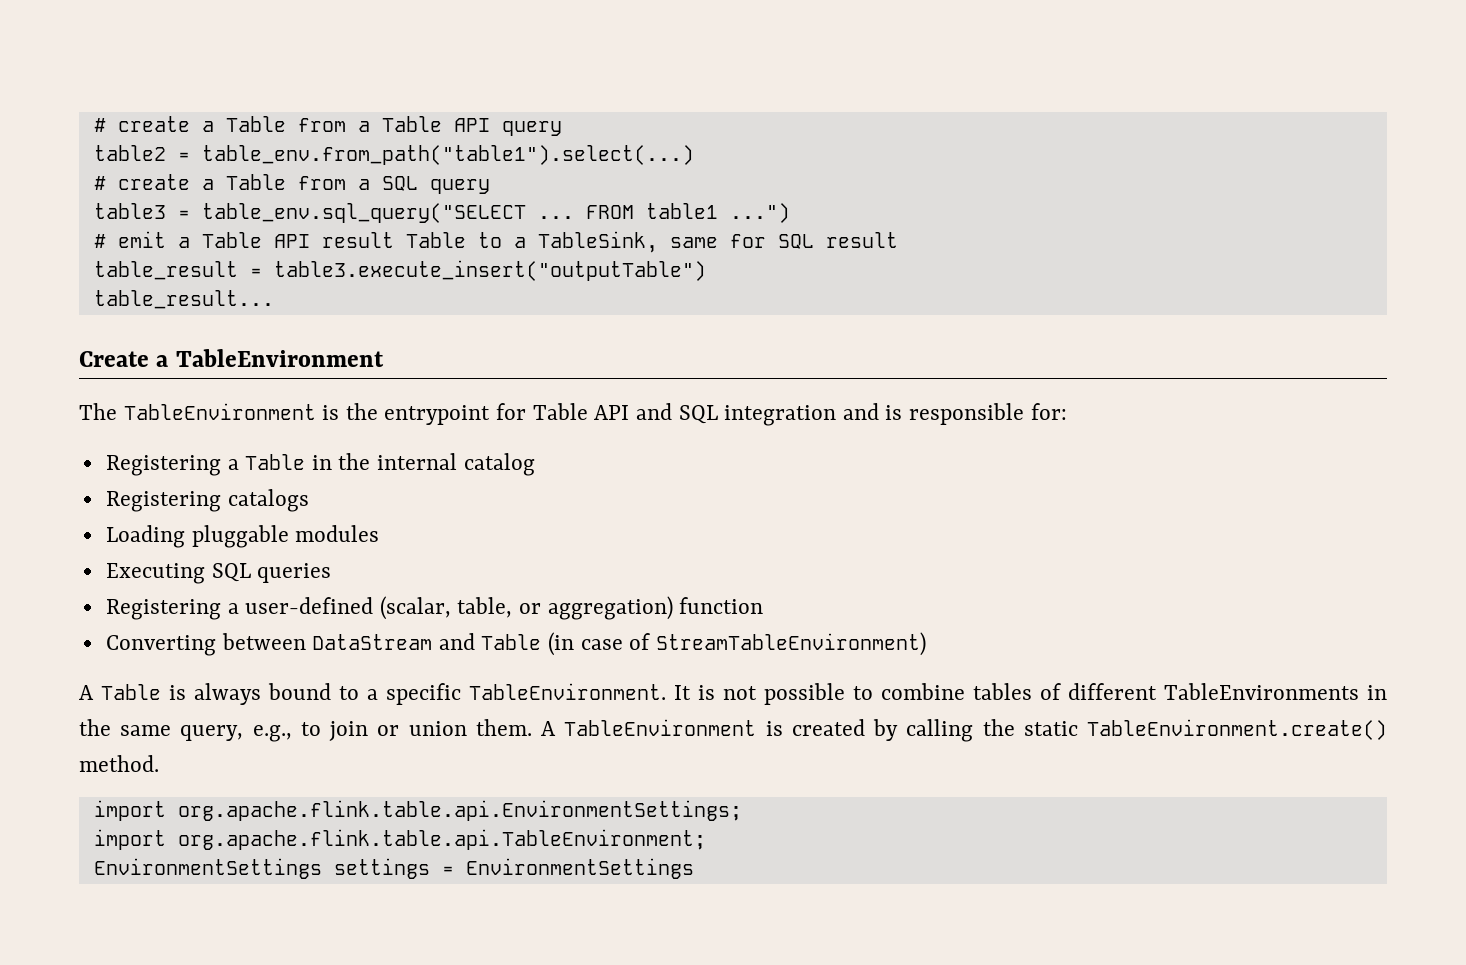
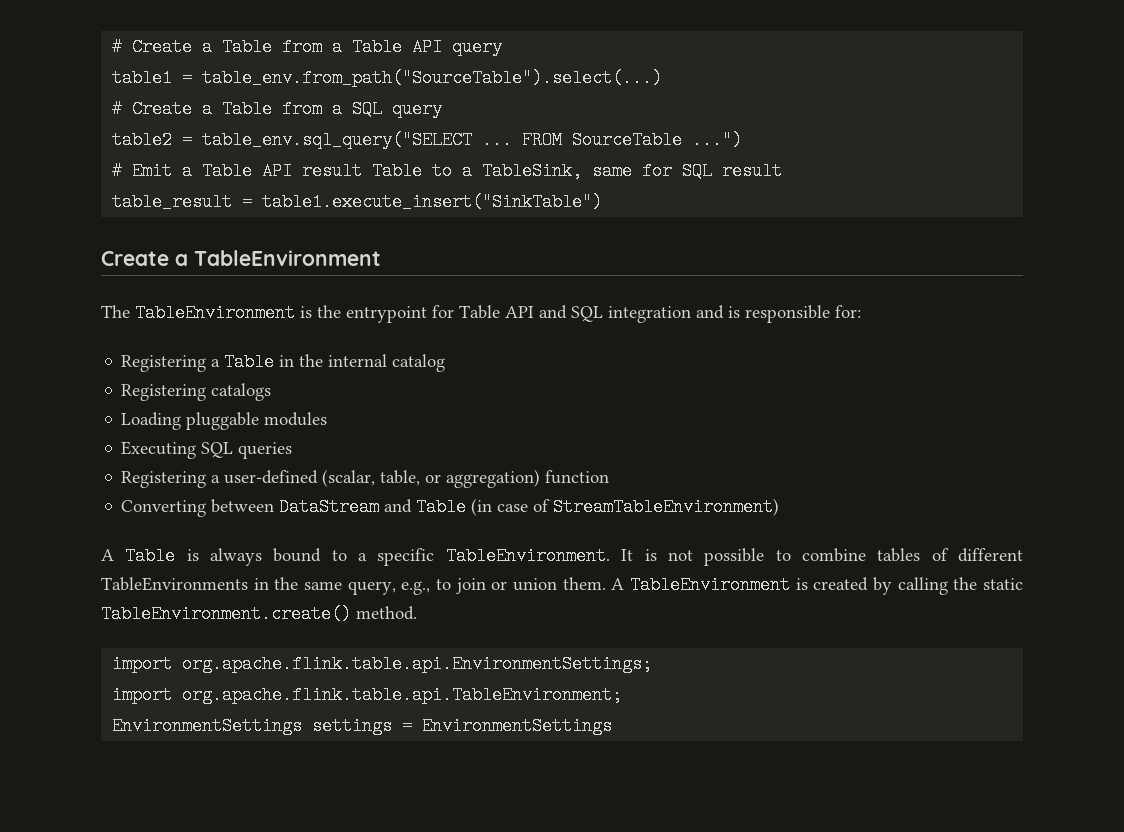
[93,116,190,132] # create -> [112,38,193,56] # Create
[93,145,694,165] [93,174,190,190] table2 = table_env.from_path("table1").select(...) // # create -> [112,69,663,87] [112,100,193,118] table1 = table_env.from_path("SourceTable").select(...) // # Create
[93,203,166,219] table3 -> [112,131,173,149] table2
[645,203,718,219] table1 -> [572,131,683,149] SourceTable
[117,231,166,248] emit -> [132,162,173,180] Emit
[273,260,706,281] [93,290,274,309] table3.execute_insert("outputTable") // table_result... -> [262,193,603,211] table1.execute_insert("SinkTable")

